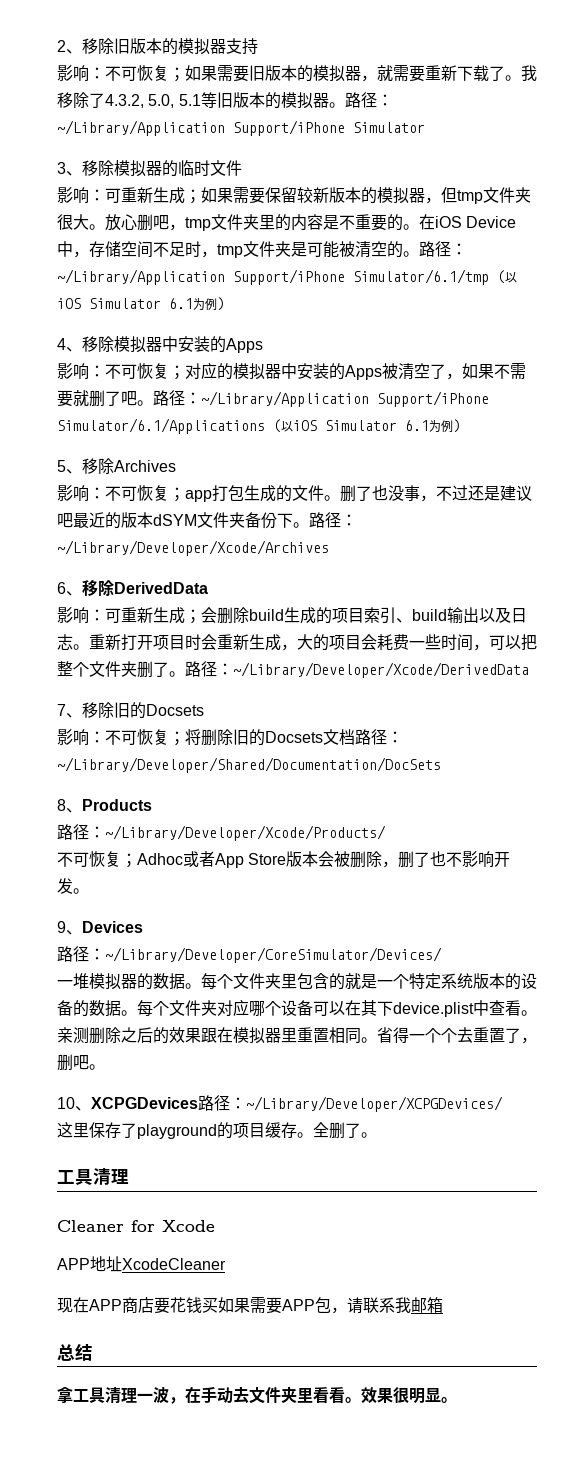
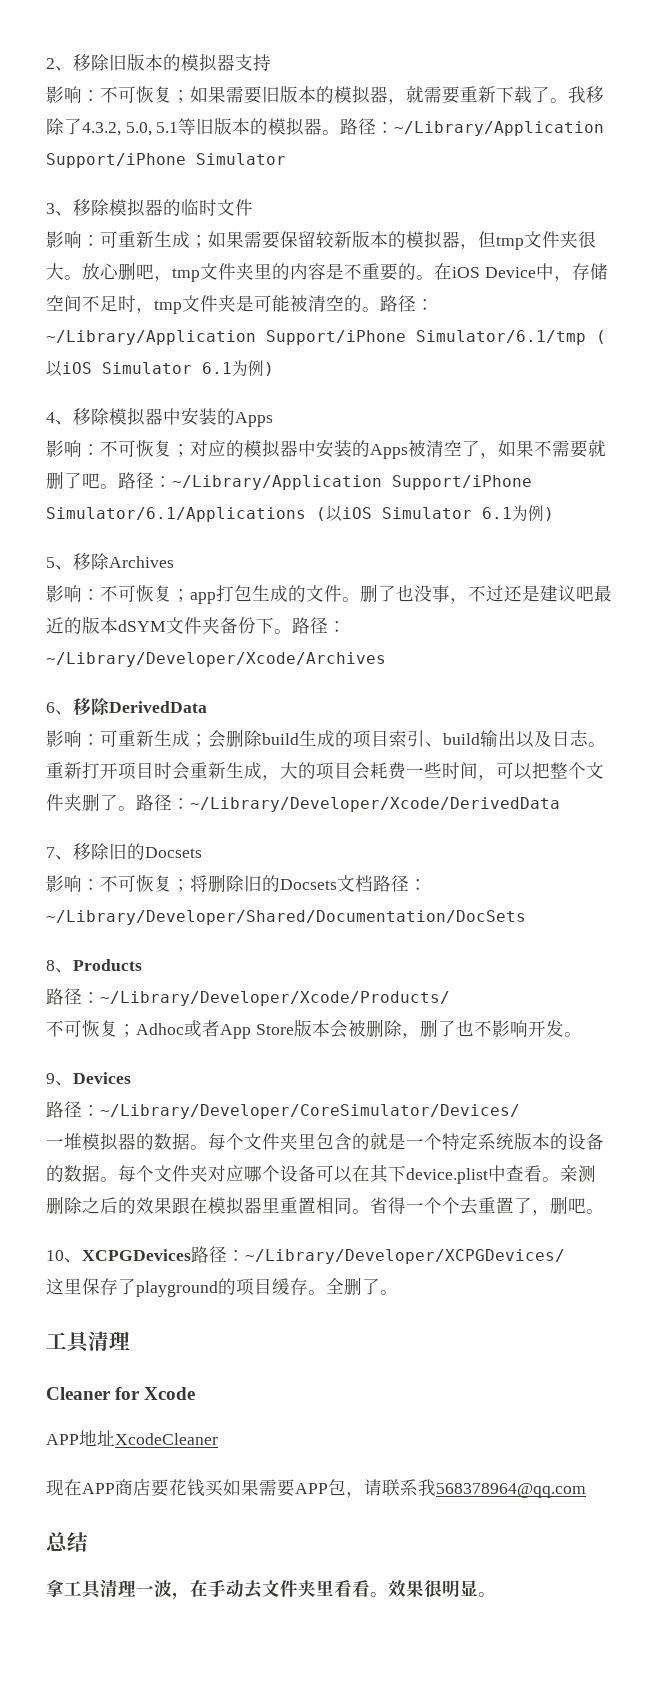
[411,1297,443,1313] 邮箱 -> [436,1483,586,1498] 568378964@qq.com

